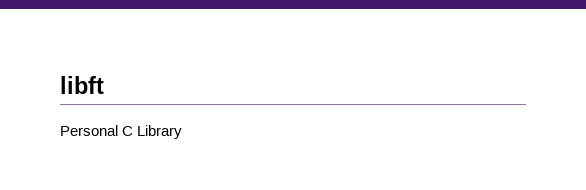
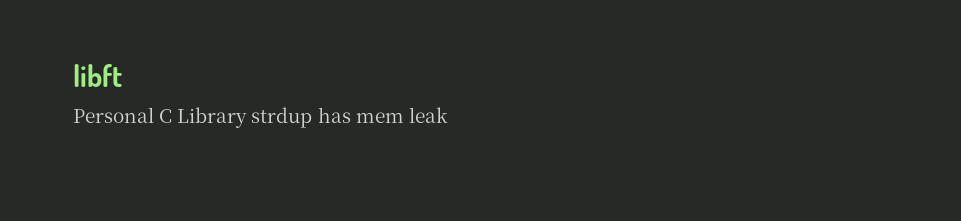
(183, 132) none -> [251,107,448,128] strdup has mem leak

